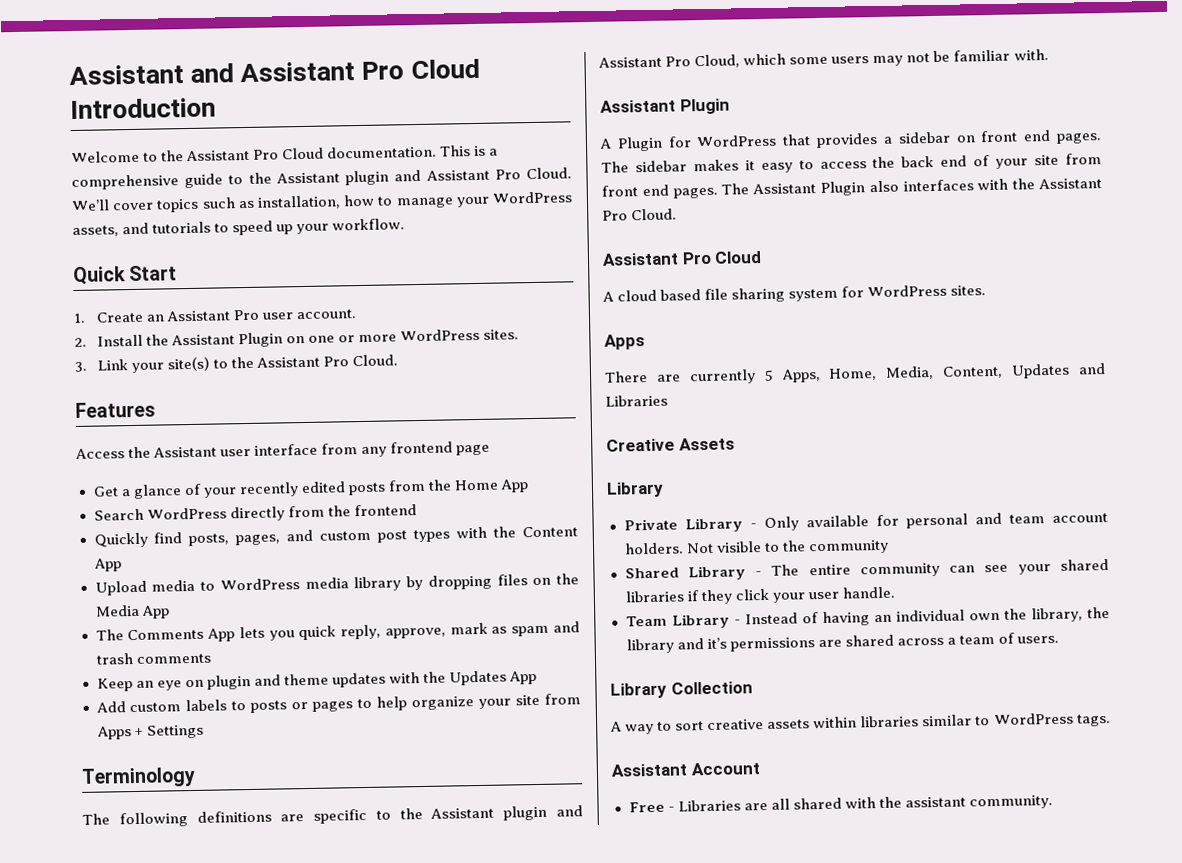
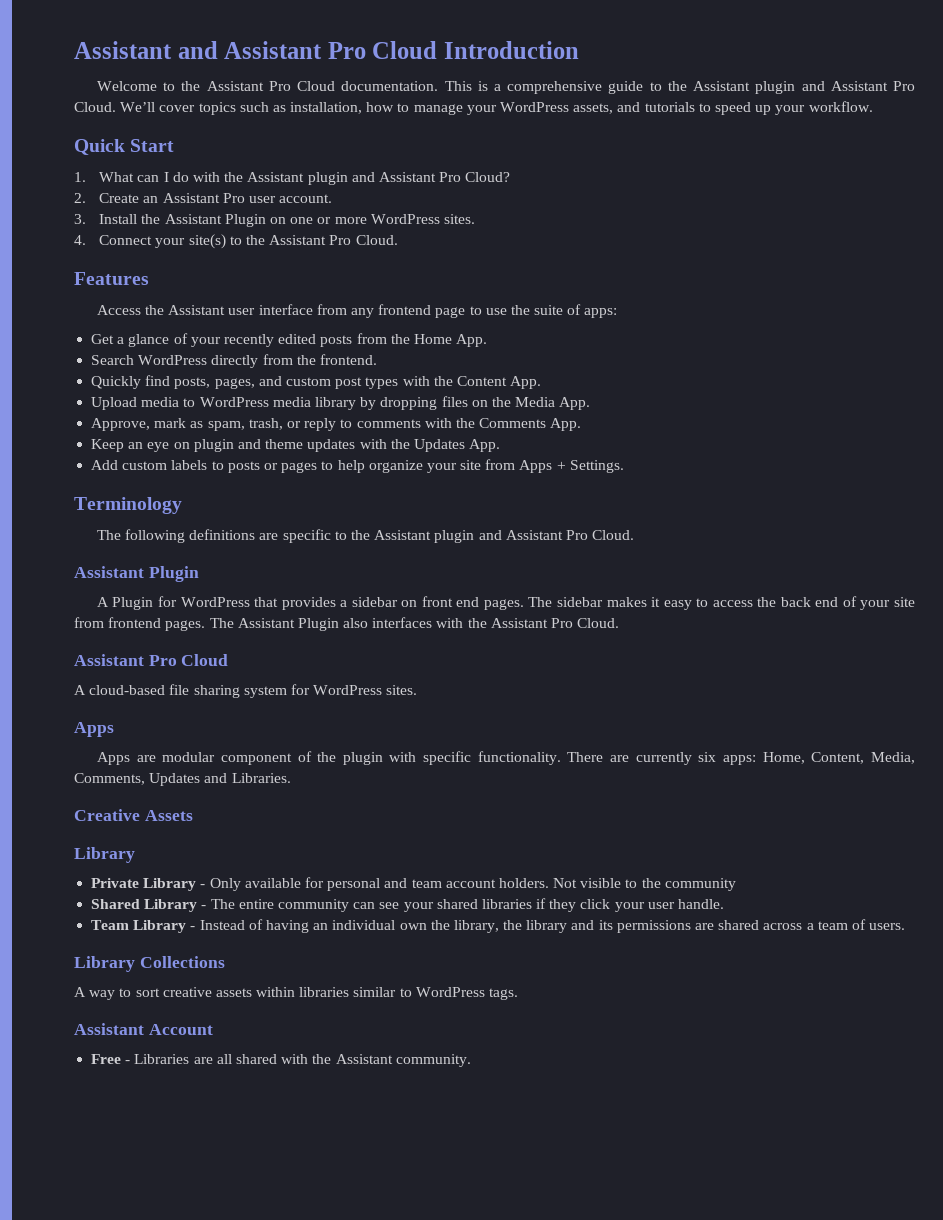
(86, 318) none -> [99,172,511,185] [74,193,86,203] What can I do with the Assistant plugin and Assistant Pro Cloud? // 2.
[74,337,87,348] 2. -> [74,214,86,224] 3.
[74,359,128,372] 3. Link -> [74,235,153,245] 4. Connect
(491, 450) none -> [469,304,618,318] to use the suite of apps:
[500,479,530,493] App -> [456,334,488,347] App.
[353,504,417,517] frontend -> [319,354,377,365] frontend.
[93,558,122,572] App -> [510,376,542,389] App.
[140,605,170,619] [95,621,580,642] [95,653,211,665] App // The Comments App lets you quick reply, approve, mark as spam and trash comments -> [559,397,591,410] [91,418,582,431] App. // Approve, mark as spam, trash, or reply to comments with the Comments App.
[509,670,538,685] App -> [469,439,501,452] App.
[146,724,204,739] Settings -> [569,460,624,473] Settings.
[694,48,1049,69] Cloud, which some users may not be familiar with. -> [592,530,635,540] Cloud.
[601,184,669,197] front end -> [108,617,162,628] frontend
[617,289,702,302] cloud based -> [89,685,166,695] cloud-based
[604,365,1004,385] There are currently 5 Apps, Home, Media, Content, -> [96,751,915,765] [74,773,145,785] Apps are modular component of the plugin with specific functionality. There are currently six apps: Home, Content, Media, Comments,
[605,394,668,407] Libraries -> [231,773,291,783] Libraries.
[706,637,727,650] it’s -> [598,920,613,930] its
[670,681,753,695] Collection -> [139,956,225,968] Collections
[904,796,966,808] assistant -> [335,1054,393,1064] Assistant

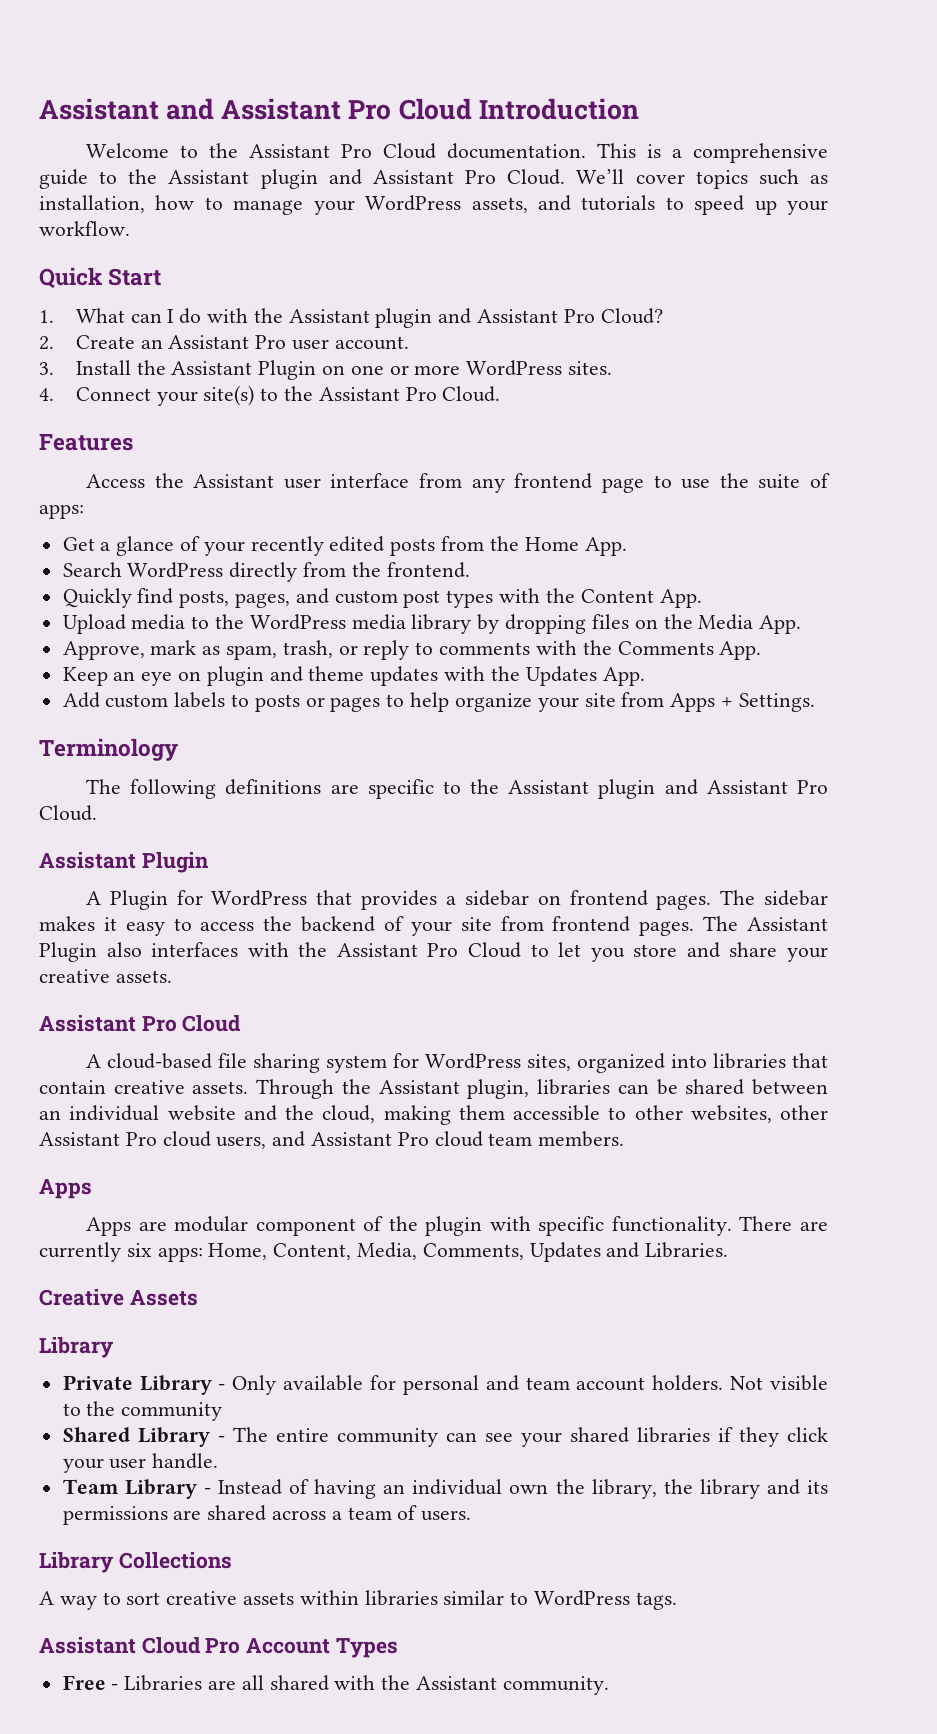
(196, 402) none -> [215,614,245,629] the
[421,596,480,607] front end -> [569,890,648,906] frontend
[780,597,839,607] back end -> [301,916,376,932] backend
[577,618,620,628] Cloud. -> [467,942,828,962] [39,969,172,983] Cloud to let you store and share your creative assets.
[386,685,418,695] sites. -> [526,1053,829,1073] [39,1079,829,1099] [39,1105,828,1125] [39,1131,625,1149] sites, organized into libraries that contain creative assets. Through the Assistant plugin, libraries can be shared between an individual website and the cloud, making them accessible to other websites, other Assistant Pro cloud users, and Assistant Pro cloud team members.
(144, 1029) none -> [141,1637,241,1654] Cloud Pro
(213, 1029) none -> [335,1638,398,1658] Types

